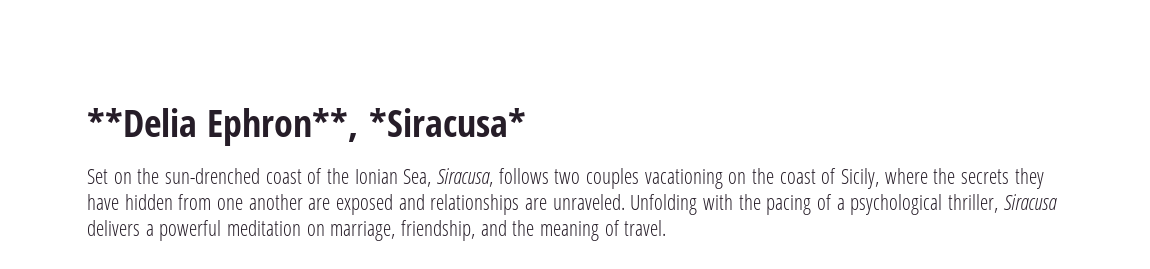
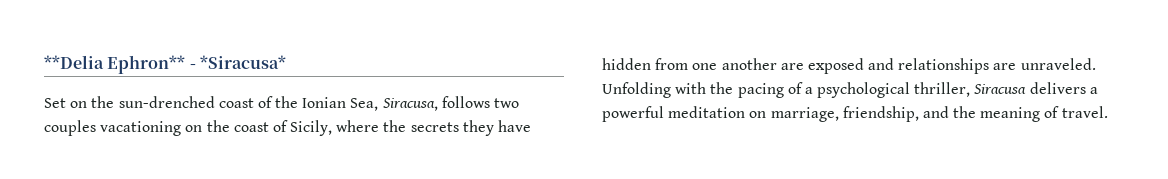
[207,108,359,146] Ephron**, -> [107,55,196,74] Ephron** -

